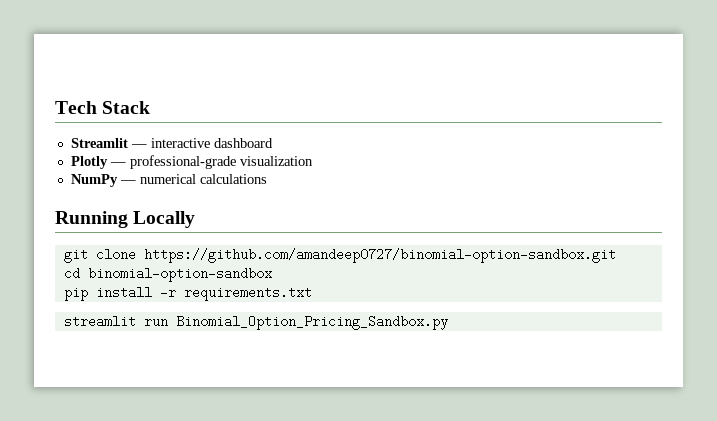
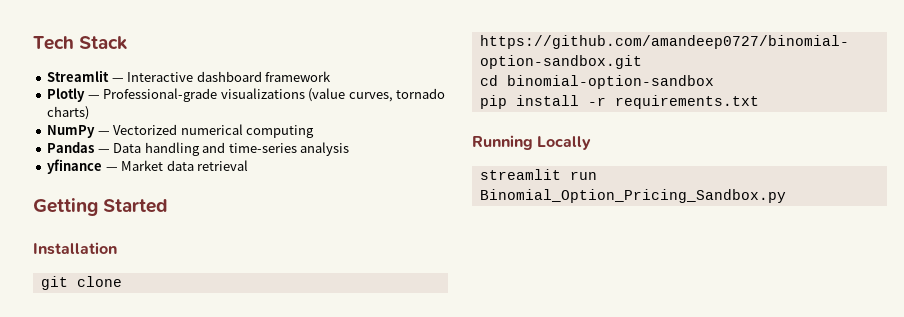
[150,138,210,148] interactive -> [127,72,194,82] Interactive
(273, 143) none -> [265,71,332,82] framework
[129,155,313,169] [70,174,267,187] [55,211,196,228] professional-grade visualization // NumPy — numerical calculations // Running Locally -> [103,88,446,102] [47,106,90,120] [47,124,315,138] [47,142,350,156] [47,159,249,174] [33,198,169,216] [33,242,117,255] Professional-grade visualizations (value curves, tornado charts) // NumPy — Vectorized numerical computing // Pandas — Data handling and time-series analysis // yfinance — Market data retrieval // Getting Started // Installation
(312, 293) none -> [472,135,592,150] // Running Locally

